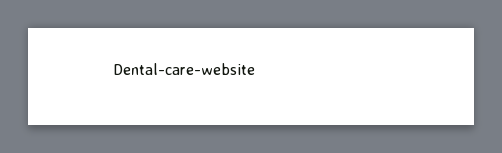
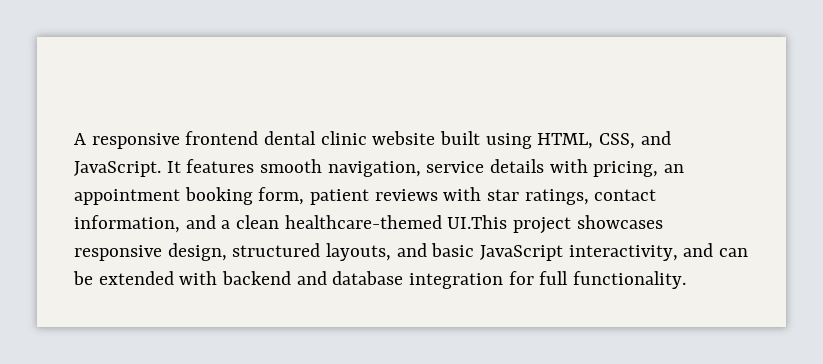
[113,63,255,75] Dental-care-website -> [74,131,671,149] [74,159,685,177] [74,187,657,205] [74,215,663,234] [74,243,749,261] [73,271,687,289] A responsive frontend dental clinic website built using HTML, CSS, and JavaScript. It features smooth navigation, service details with pricing, an appointment booking form, patient reviews with star ratings, contact information, and a clean healthcare-themed UI.This project showcases responsive design, structured layouts, and basic JavaScript interactivity, and can be extended with backend and database integration for full functionality.

